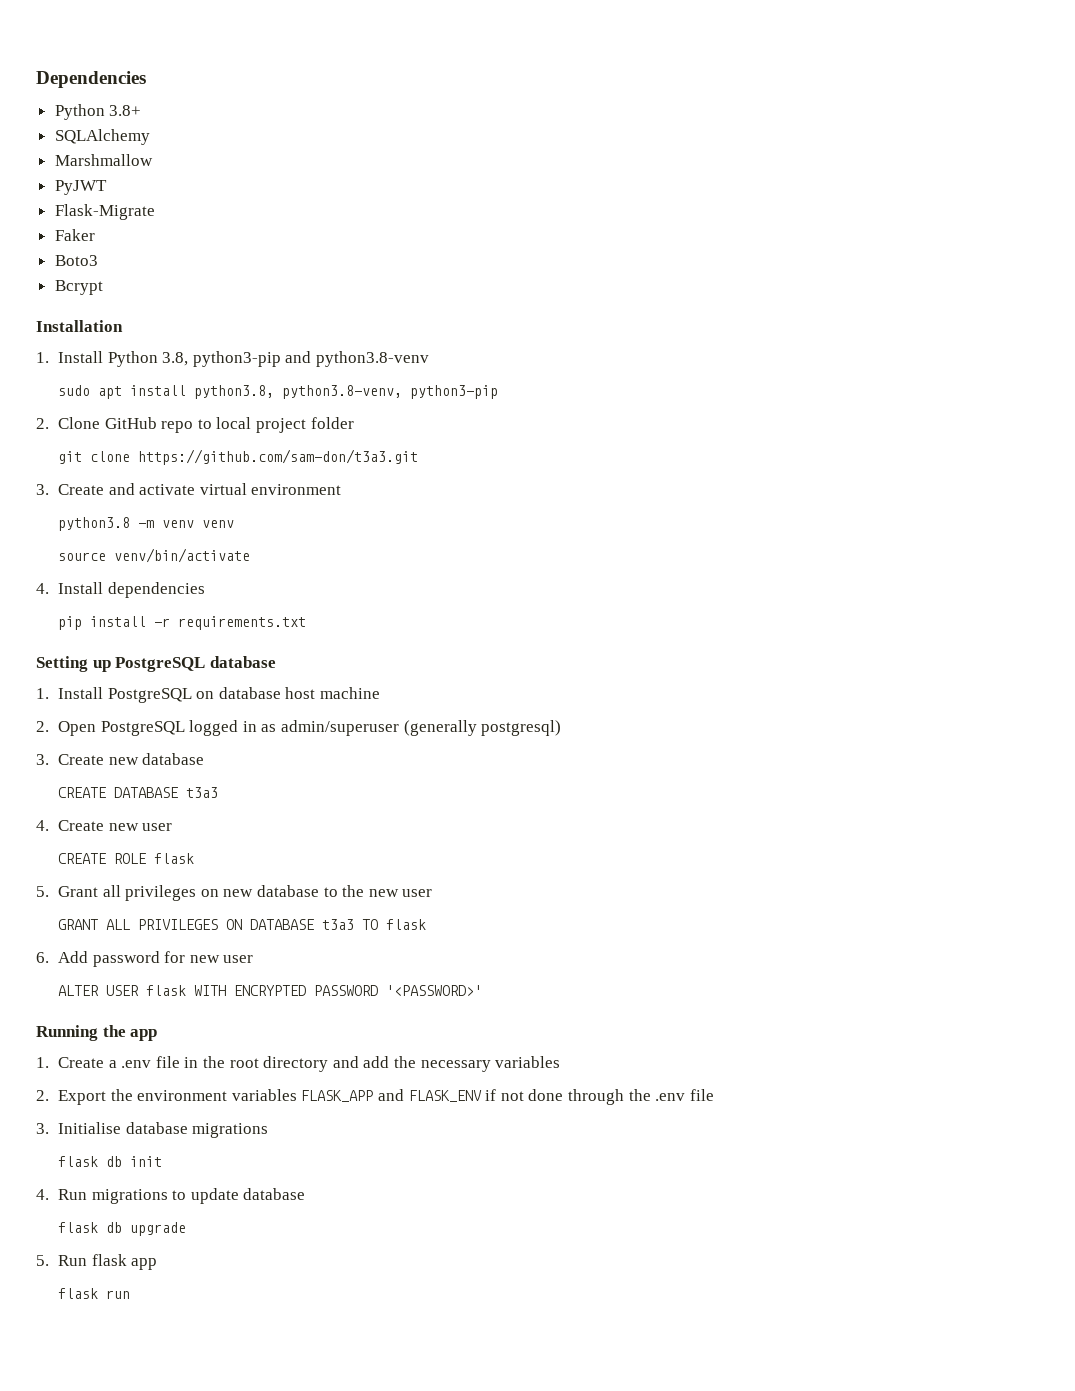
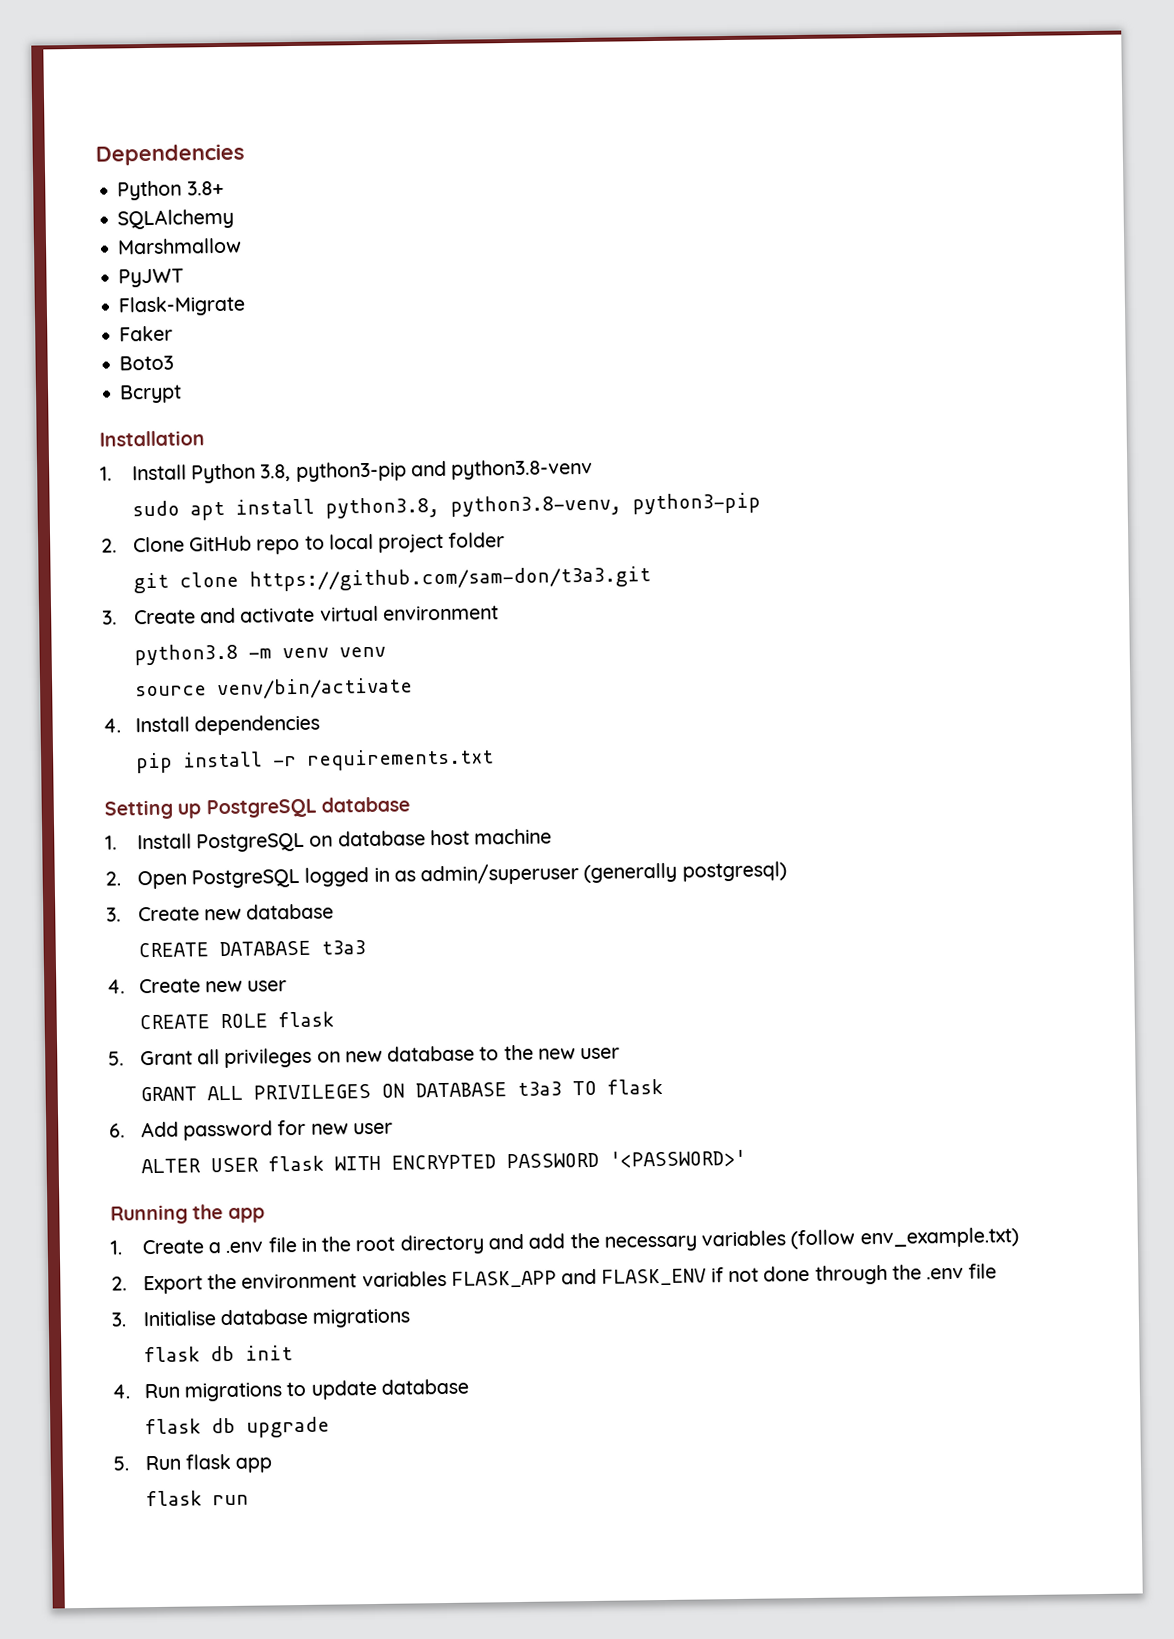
(561, 1062) none -> [790,1227,1019,1250] (follow env_example.txt)

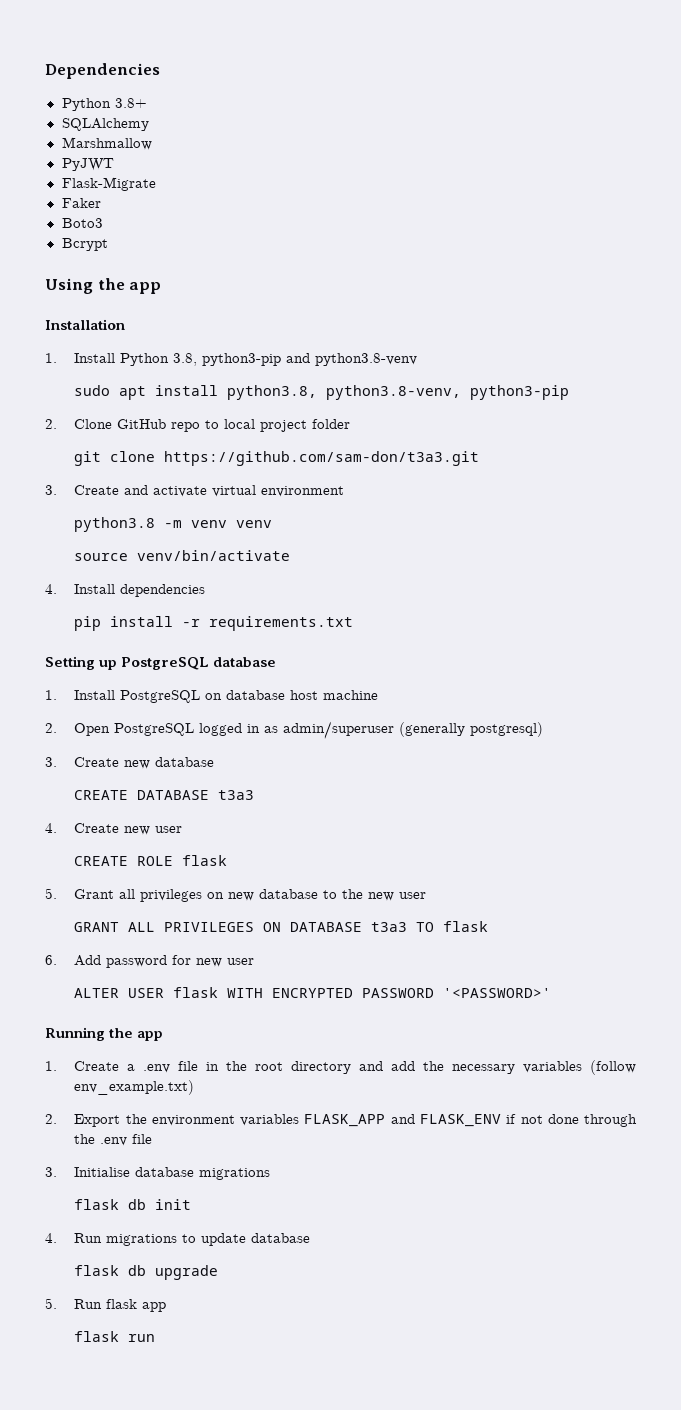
(183, 394) none -> [45,278,162,294] // Using the app

